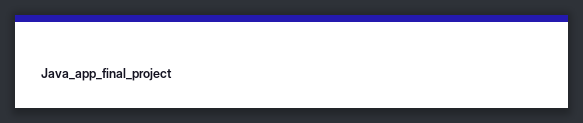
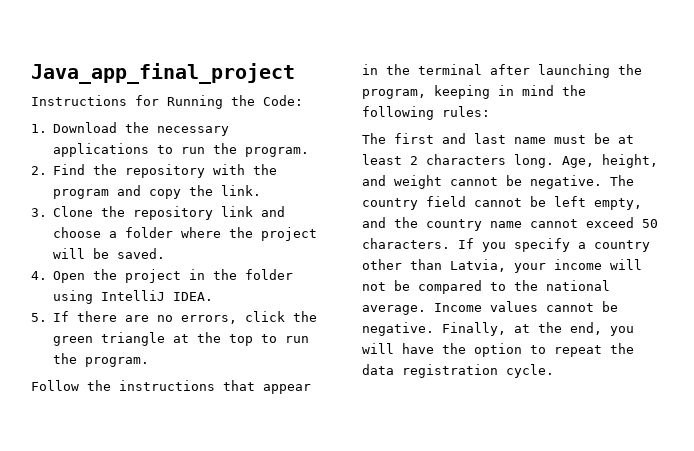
(172, 74) none -> [31,95,303,109] [31,122,230,136] [53,143,310,157] [31,164,278,178] [53,185,262,199] [31,206,286,220] [53,227,318,241] [53,248,166,259] [31,269,294,283] [53,290,214,304] [31,311,318,324] [53,332,310,346] [53,353,150,367] [31,380,311,394] [362,64,642,78] [362,85,586,99] [362,106,490,120] [362,133,634,144] [362,154,658,168] [362,175,634,189] [362,196,642,210] [362,217,658,231] [362,238,650,252] [362,259,642,273] [362,280,610,294] [362,301,618,315] [362,322,634,336] [362,343,634,357] [362,364,554,378] // Instructions for Running the Code: // 1. Download the necessary applications to run the program. // 2. Find the repository with the program and copy the link. // 3. Clone the repository link and choose a folder where the project will be saved. // 4. Open the project in the folder using IntelliJ IDEA. // 5. If there are no errors, click the green triangle at the top to run the program. // Follow the instructions that appear in the terminal after launching the program, keeping in mind the following rules: // The first and last name must be at least 2 characters long. Age, height, and weight cannot be negative. The country field cannot be left empty, and the country name cannot exceed 50 characters. If you specify a country other than Latvia, your income will not be compared to the national average. Income values cannot be negative. Finally, at the end, you will have the option to repeat the data registration cycle.

